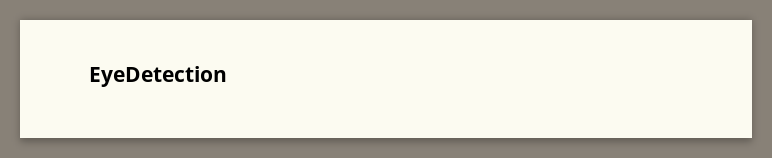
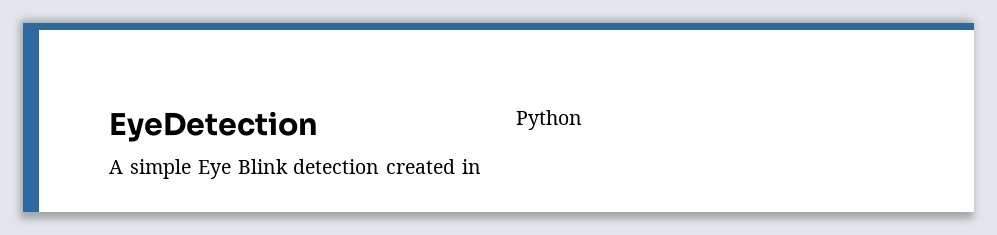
(227, 76) none -> [109,159,481,179] [516,110,582,130] // A simple Eye Blink detection created in Python

